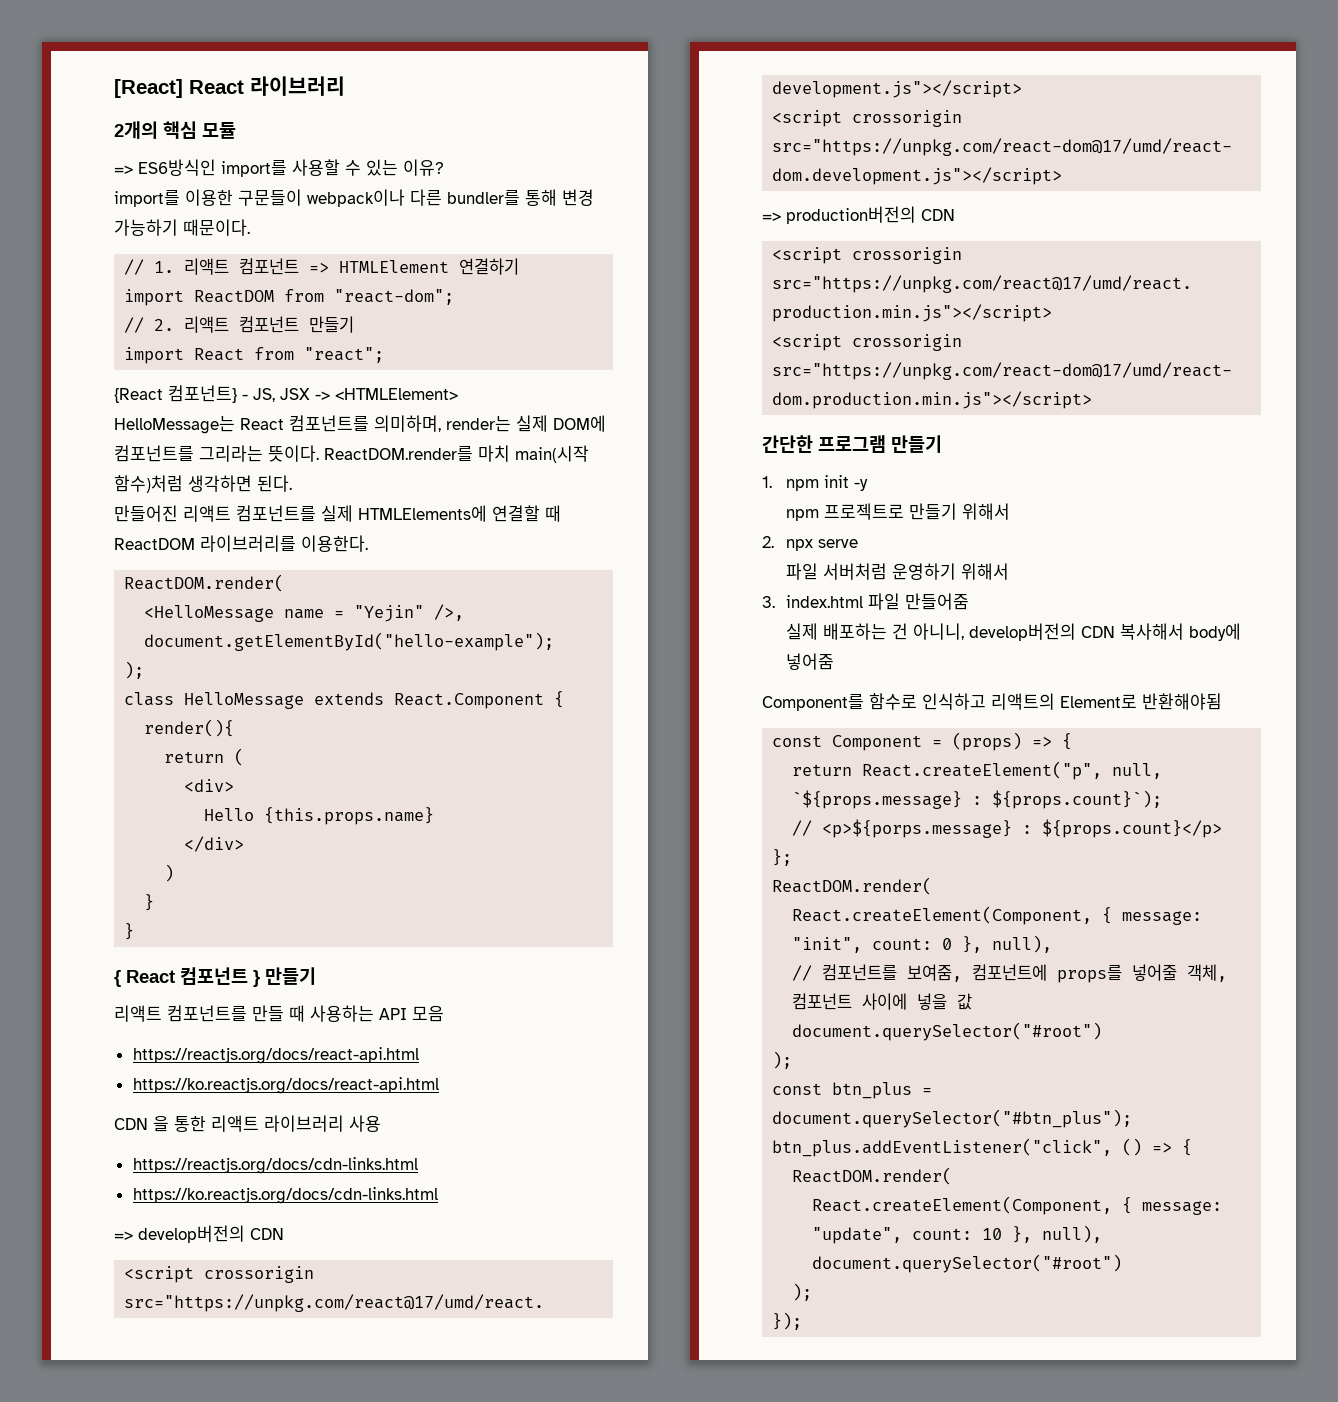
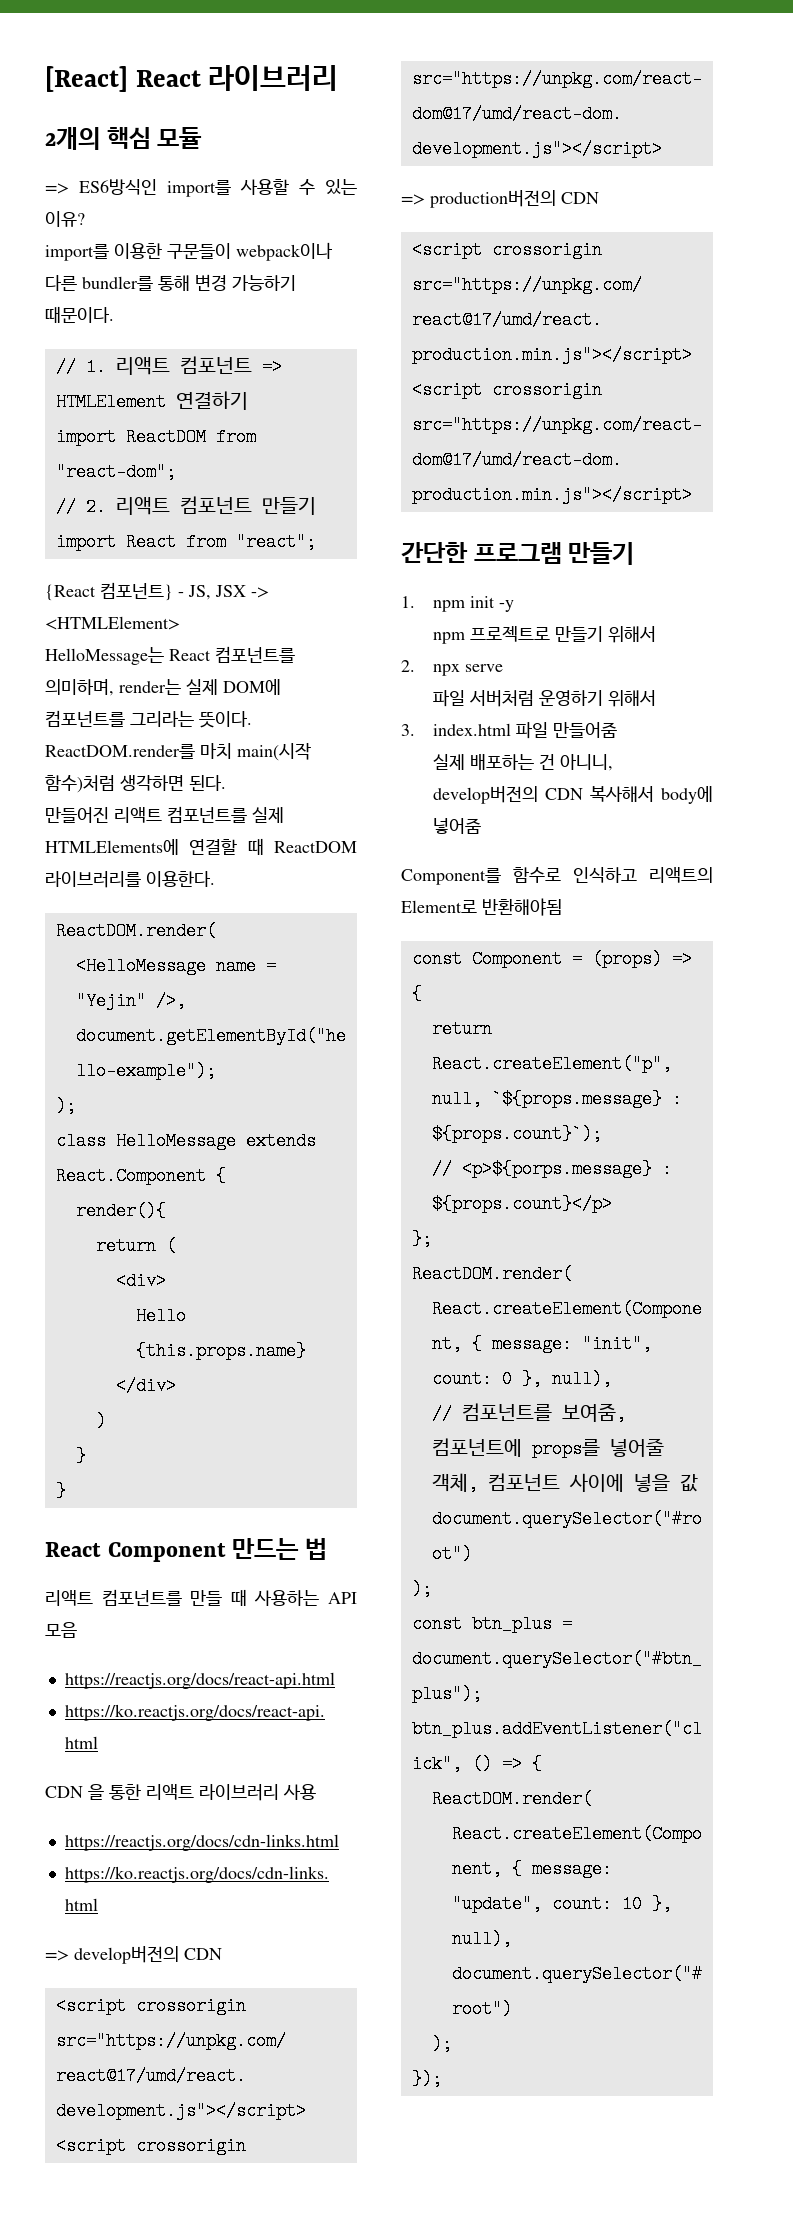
[114,967,316,987] { React 컴포넌트 } 만들기 -> [45,1538,327,1562] React Component 만드는 법

